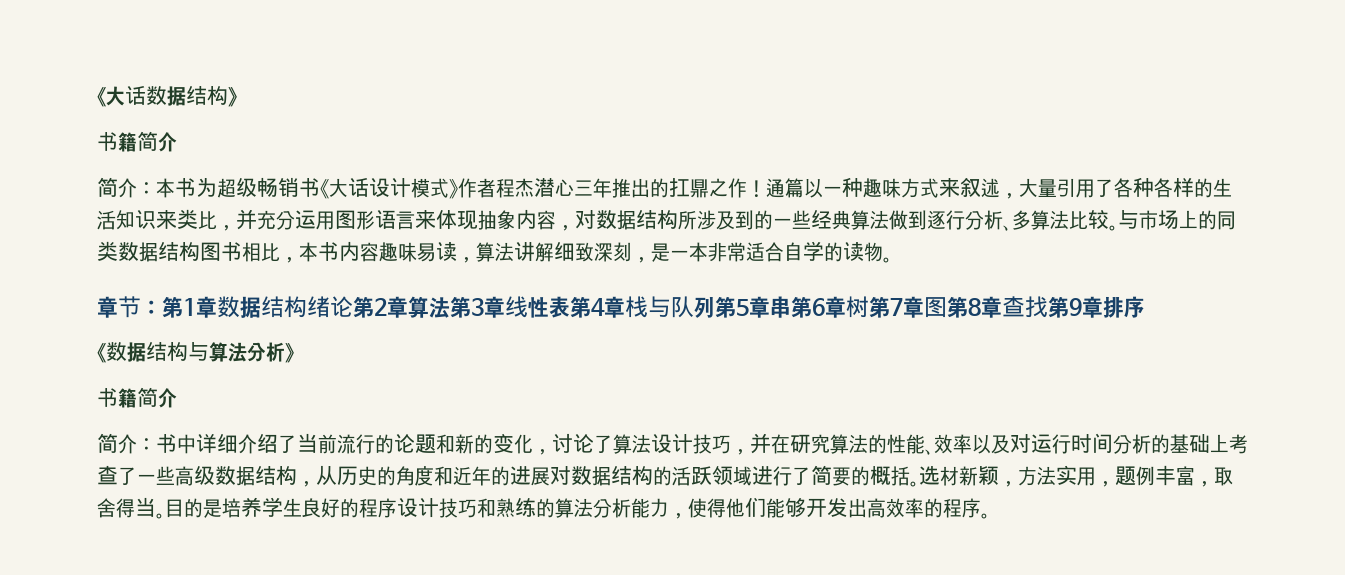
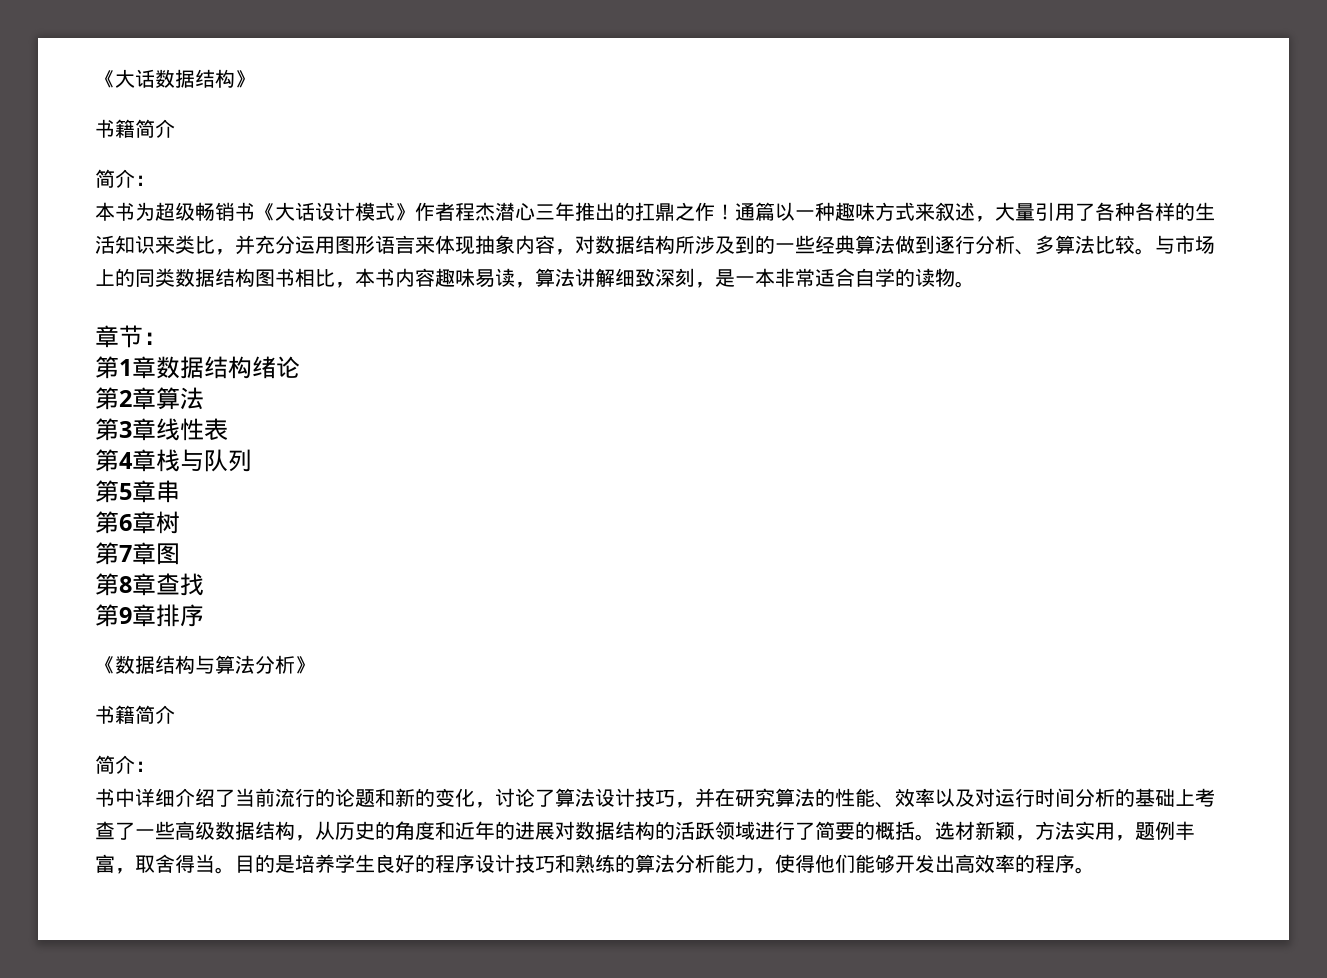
(156, 188) none -> (155, 180) //
(162, 307) none -> (167, 338) //
(353, 306) none -> (300, 367) //
(450, 307) none -> (204, 398) //
(570, 307) none -> (228, 429) //
(715, 307) none -> (252, 460) //
(791, 307) none -> (180, 491) //
(869, 307) none -> (180, 522) //
(947, 307) none -> (180, 554) //
(1048, 307) none -> (204, 584) //
(156, 444) none -> (155, 766) //

